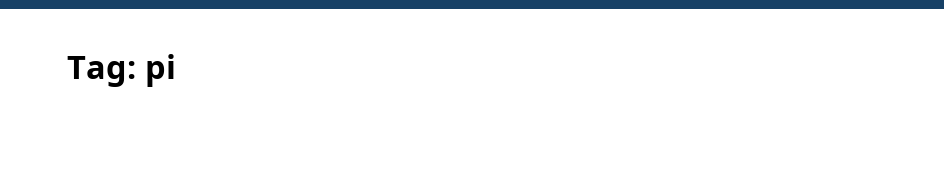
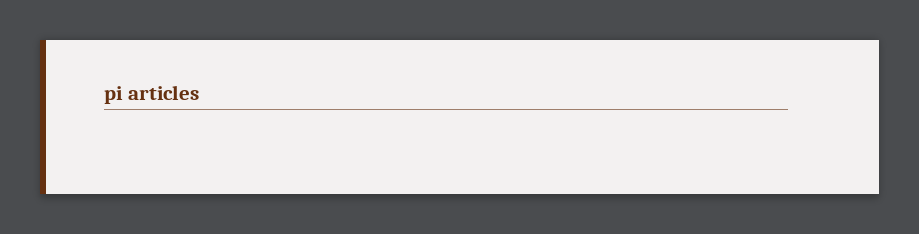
[67,54,176,87] Tag: pi -> [104,85,199,104] pi articles

